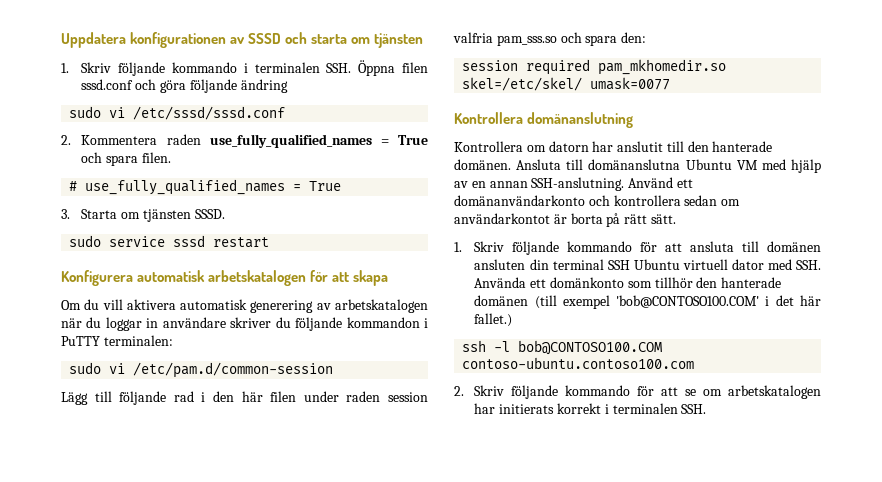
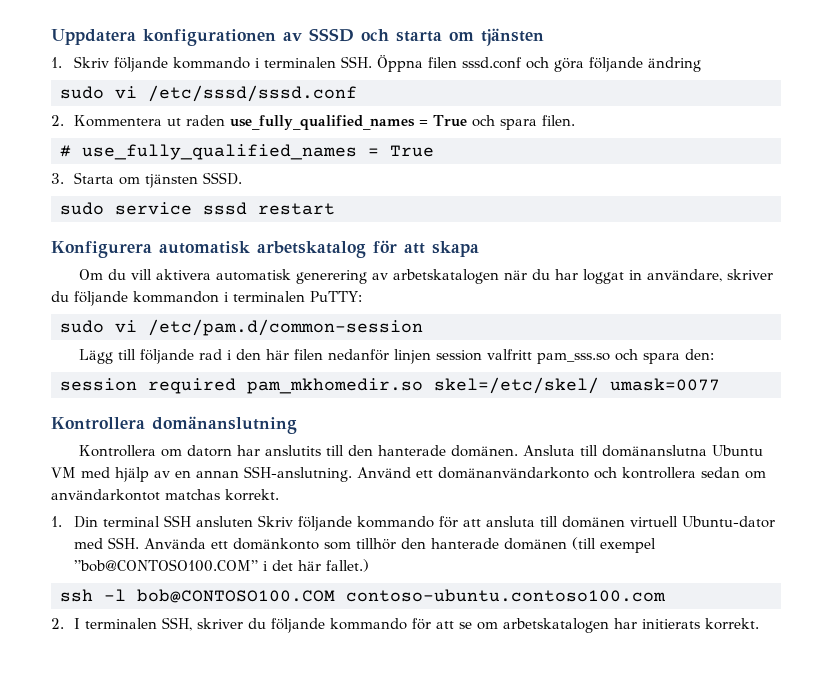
(158, 140) none -> [166,118,181,126] ut
[208,270,307,286] arbetskatalogen -> [257,241,366,258] arbetskatalog
[105,317,226,331] loggar in användare -> [554,269,722,284] har loggat in användare,
[61,335,173,346] PuTTY terminalen: -> [233,291,362,302] terminalen PuTTY:
[303,391,428,402] [453,32,493,43] under raden session valfria -> [327,349,532,364] nedanför linjen session valfritt
[617,141,664,152] anslutit -> [264,445,321,456] anslutits
[553,213,676,227] [454,242,462,252] är borta på rätt sätt. // 1. -> [165,489,279,501] [51,515,253,528] matchas korrekt. // 1. Din terminal SSH ansluten
[474,259,764,270] ansluten din terminal SSH Ubuntu virtuell dator -> [629,516,775,528] virtuell Ubuntu-dator
[616,295,760,308] 'bob@CONTOSO100.COM' -> [73,559,258,572] ”bob@CONTOSO100.COM”
[474,385,505,396] Skriv -> [73,617,266,631] I terminalen SSH, skriver du
[557,403,707,414] korrekt i terminalen SSH. -> [704,618,759,630] korrekt.

